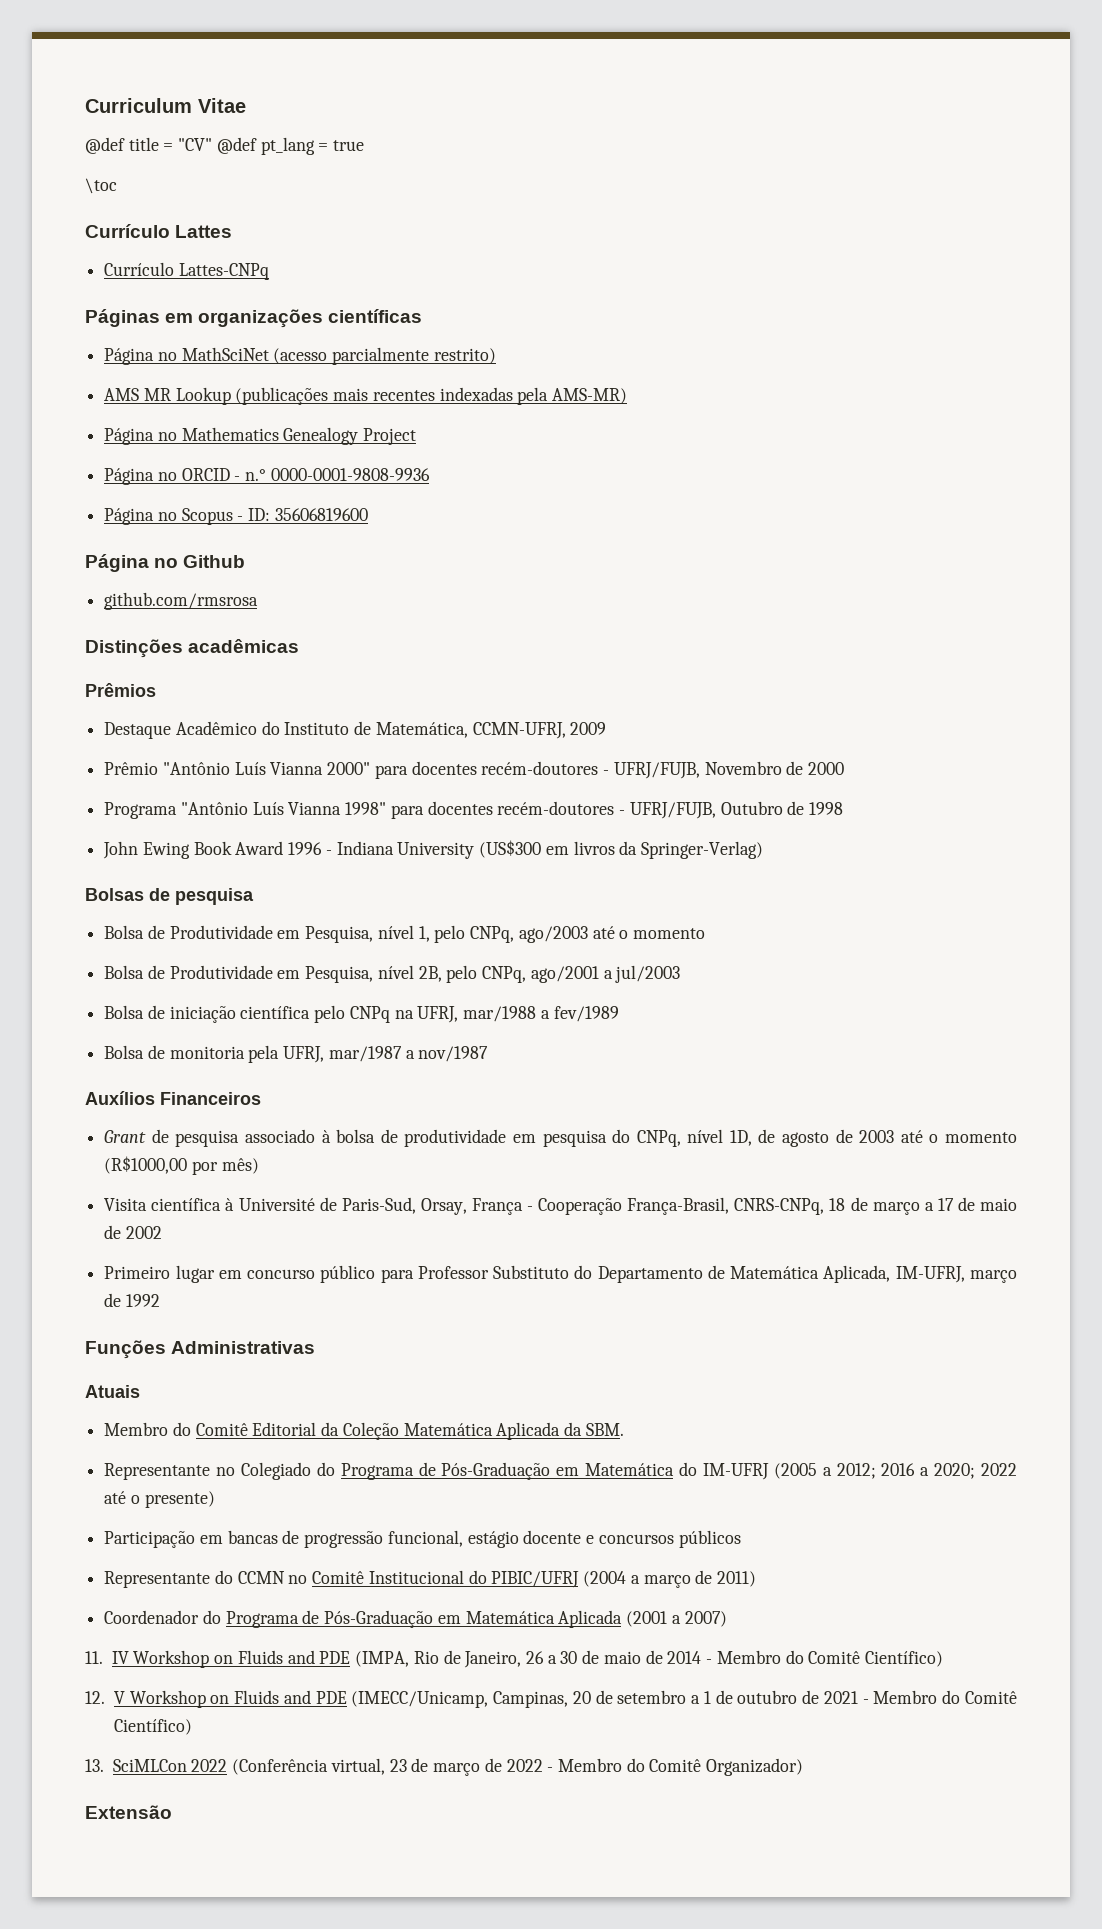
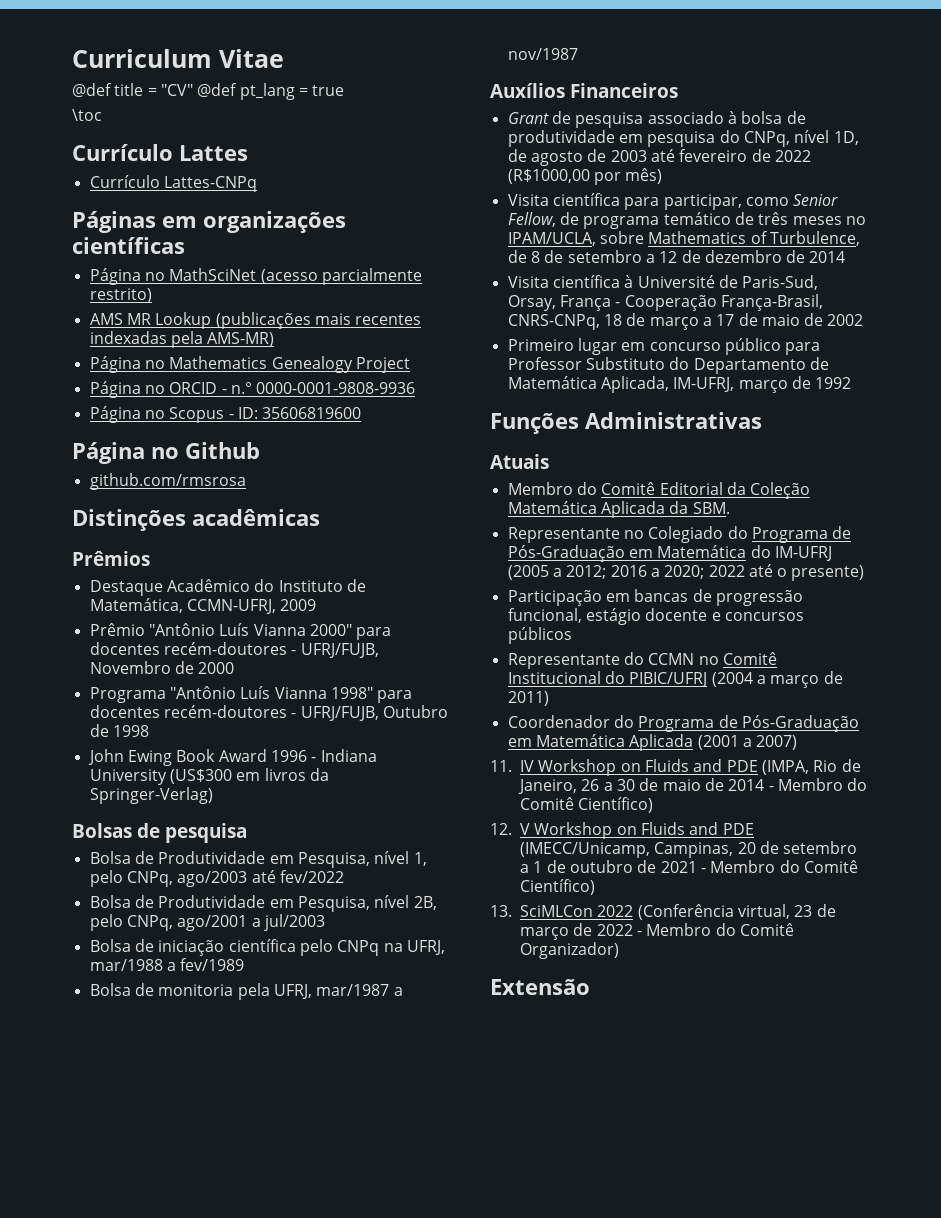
[619,928,705,939] o momento -> [279,870,344,883] fev/2022
[929,1132,1017,1143] o momento -> [679,149,811,162] fevereiro de 2022
(259, 1166) none -> [507,193,839,210] [507,212,866,229] [507,231,860,246] [507,250,846,263] // Visita científica para participar, como Senior Fellow, de programa temático de três meses no IPAM/UCLA, sobre Mathematics of Turbulence, de 8 de setembro a 12 de dezembro de 2014

